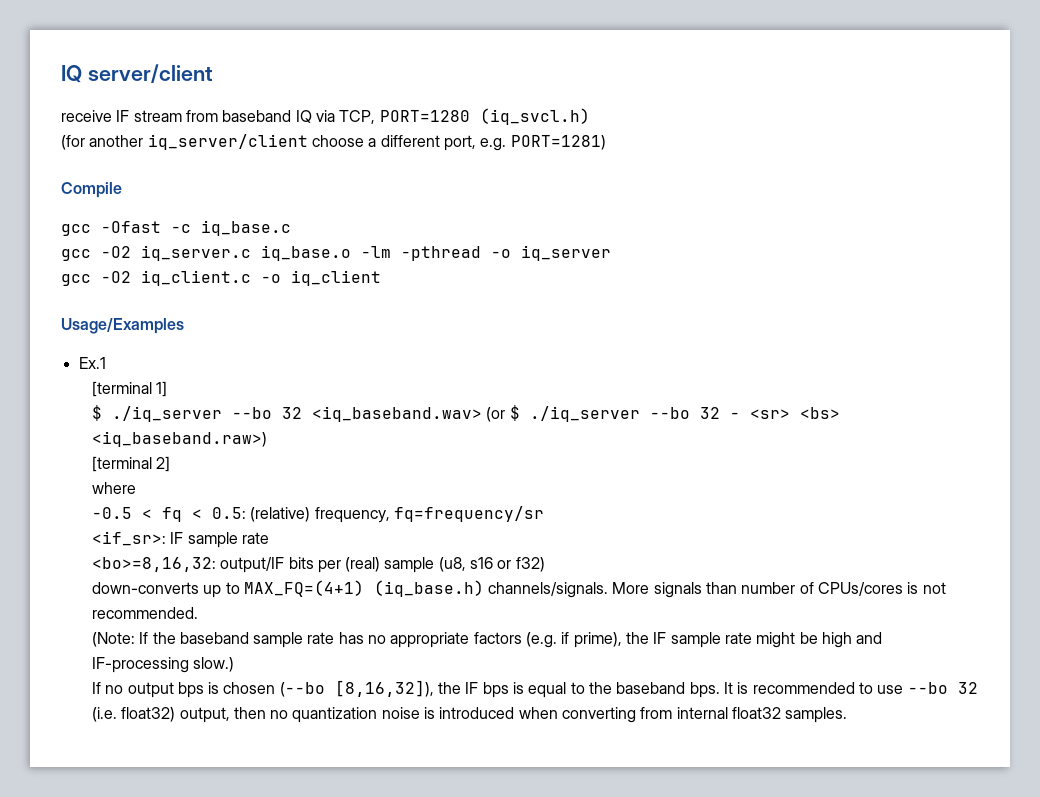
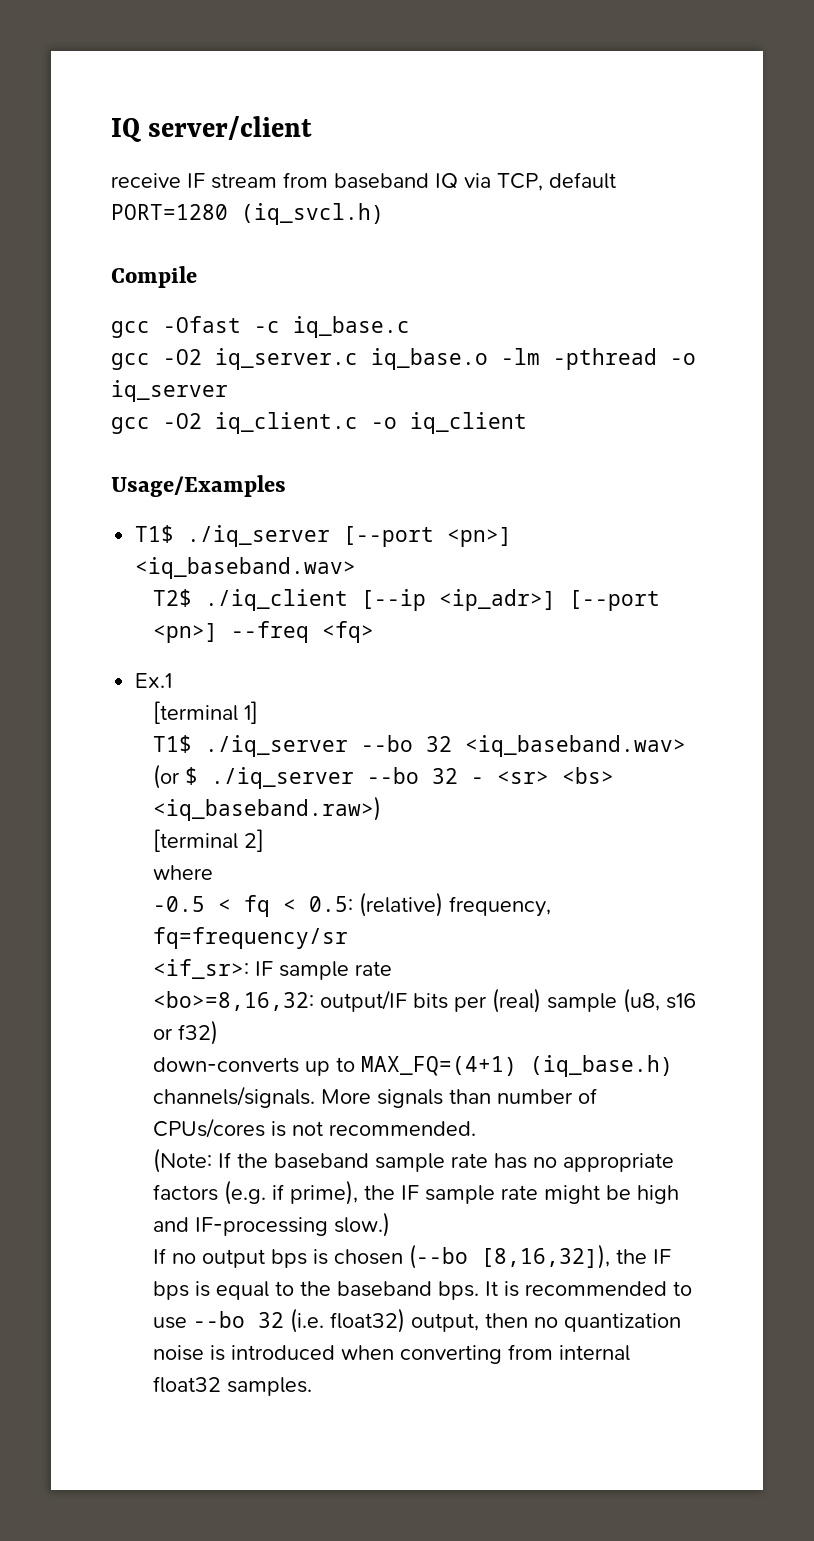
(376, 117) none -> [549,172,616,189] default
[61,134,606,151] // (for another iq_server/client choose a different port, e.g. PORT=1281) -> (384, 214) none
(184, 326) none -> [135,525,513,547] [135,557,357,579] [152,589,660,611] [152,621,374,643] // T1$ ./iq_server [--port <pn>] <iq_baseband.wav> // T2$ ./iq_client [--ip <ip_adr>] [--port <pn>] --freq <fq>
[91,405,102,421] $ -> [152,735,192,753] T1$

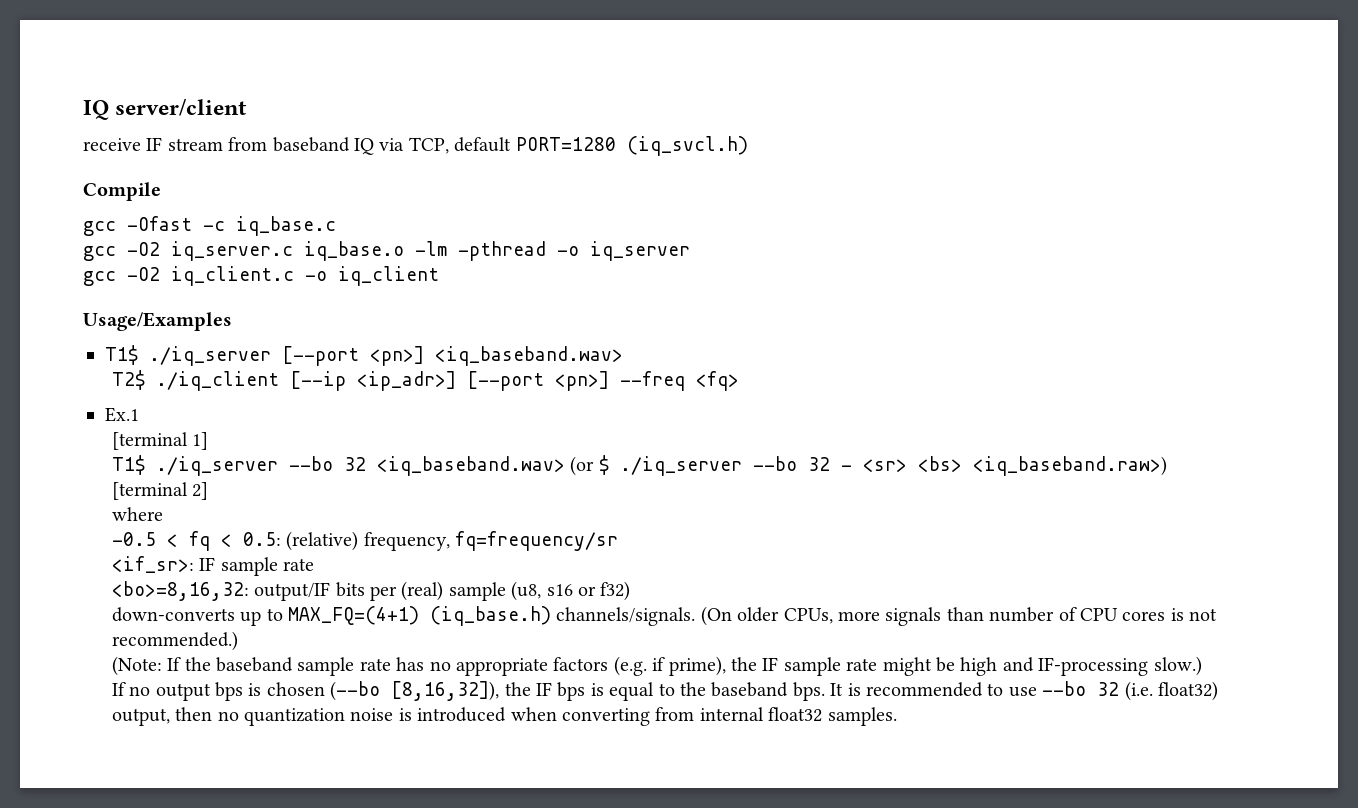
[320,1089,371,1104] More -> [700,606,881,626] (On older CPUs, more
[152,1118,265,1138] CPUs/cores -> [1080,608,1166,621] CPU cores
[328,1121,476,1136] recommended. -> [111,631,238,651] recommended.)

